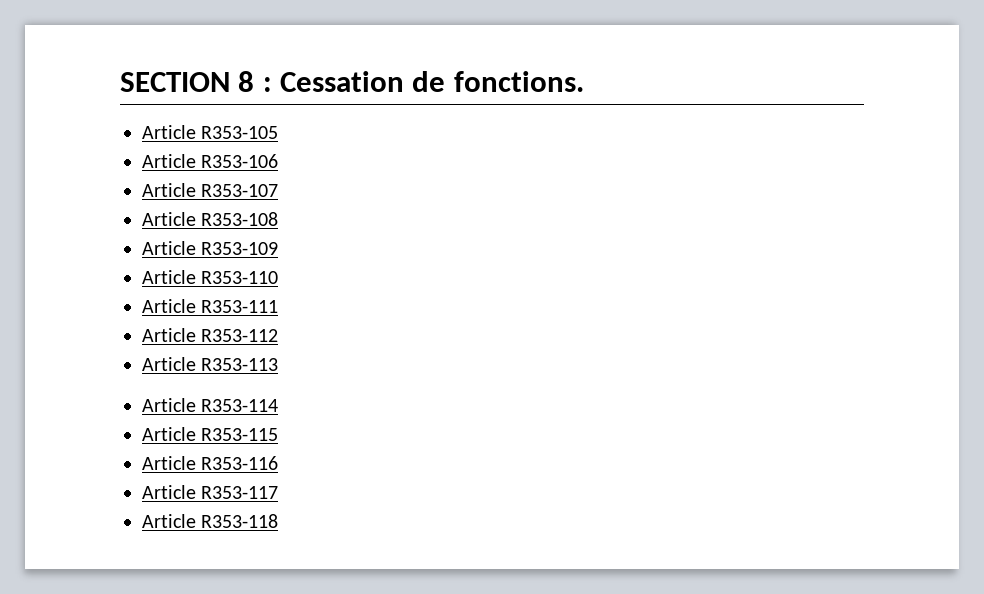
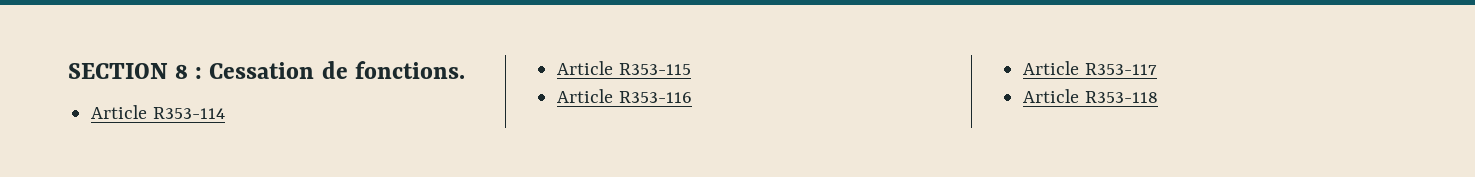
[142,125,279,139] [142,154,279,168] [142,183,279,197] [142,212,279,226] [142,241,279,255] [142,270,279,284] [142,299,279,313] [142,328,279,342] [142,357,279,371] // Article R353-105 // Article R353-106 // Article R353-107 // Article R353-108 // Article R353-109 // Article R353-110 // Article R353-111 // Article R353-112 // Article R353-113 -> (465, 70) none

